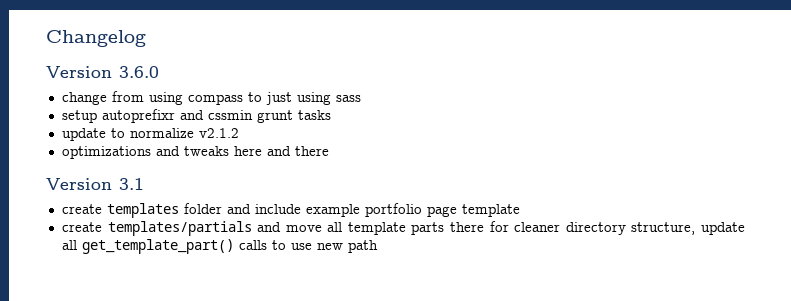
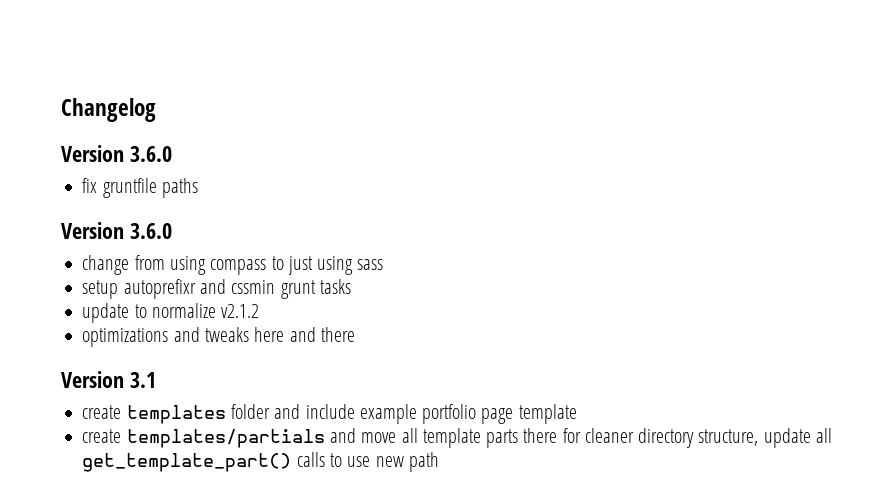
(159, 72) none -> [82,178,198,198] [61,222,172,239] // fix gruntfile paths // Version 3.6.0

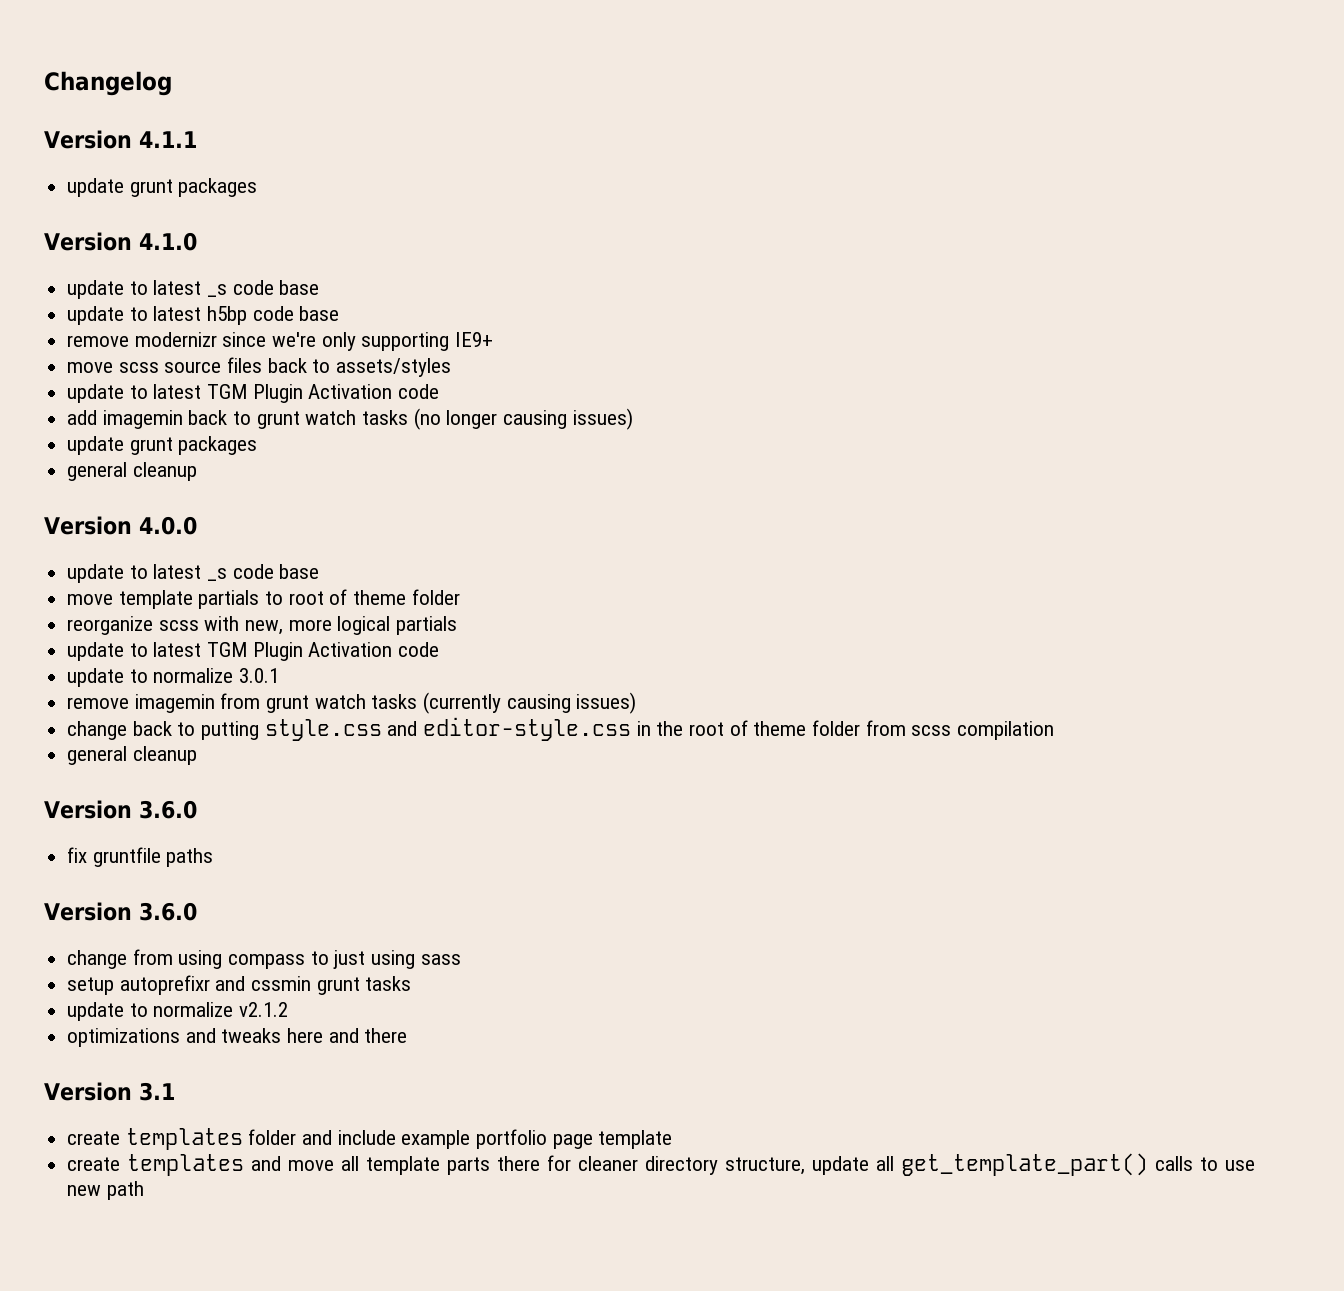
(156, 110) none -> [44,130,197,149] [67,178,258,197] [44,232,197,251] [67,280,320,299] [67,306,340,325] [67,332,494,351] [67,357,452,377] [67,384,440,403] [67,408,633,430] [67,436,258,455] [67,462,197,481] [44,516,197,535] [67,564,320,583] [67,589,460,609] [67,616,458,635] [67,642,440,661] [67,668,280,687] [67,692,637,714] [67,717,1055,741] [67,746,197,765] // Version 4.1.1 // update grunt packages // Version 4.1.0 // update to latest _s code base // update to latest h5bp code base // remove modernizr since we're only supporting IE9+ // move scss source files back to assets/styles // update to latest TGM Plugin Activation code // add imagemin back to grunt watch tasks (no longer causing issues) // update grunt packages // general cleanup // Version 4.0.0 // update to latest _s code base // move template partials to root of theme folder // reorganize scss with new, more logical partials // update to latest TGM Plugin Activation code // update to normalize 3.0.1 // remove imagemin from grunt watch tasks (currently causing issues) // change back to putting style.css and editor-style.css in the root of theme folder from scss compilation // general cleanup
[126,429,325,448] templates/partials -> [127,1154,245,1176] templates

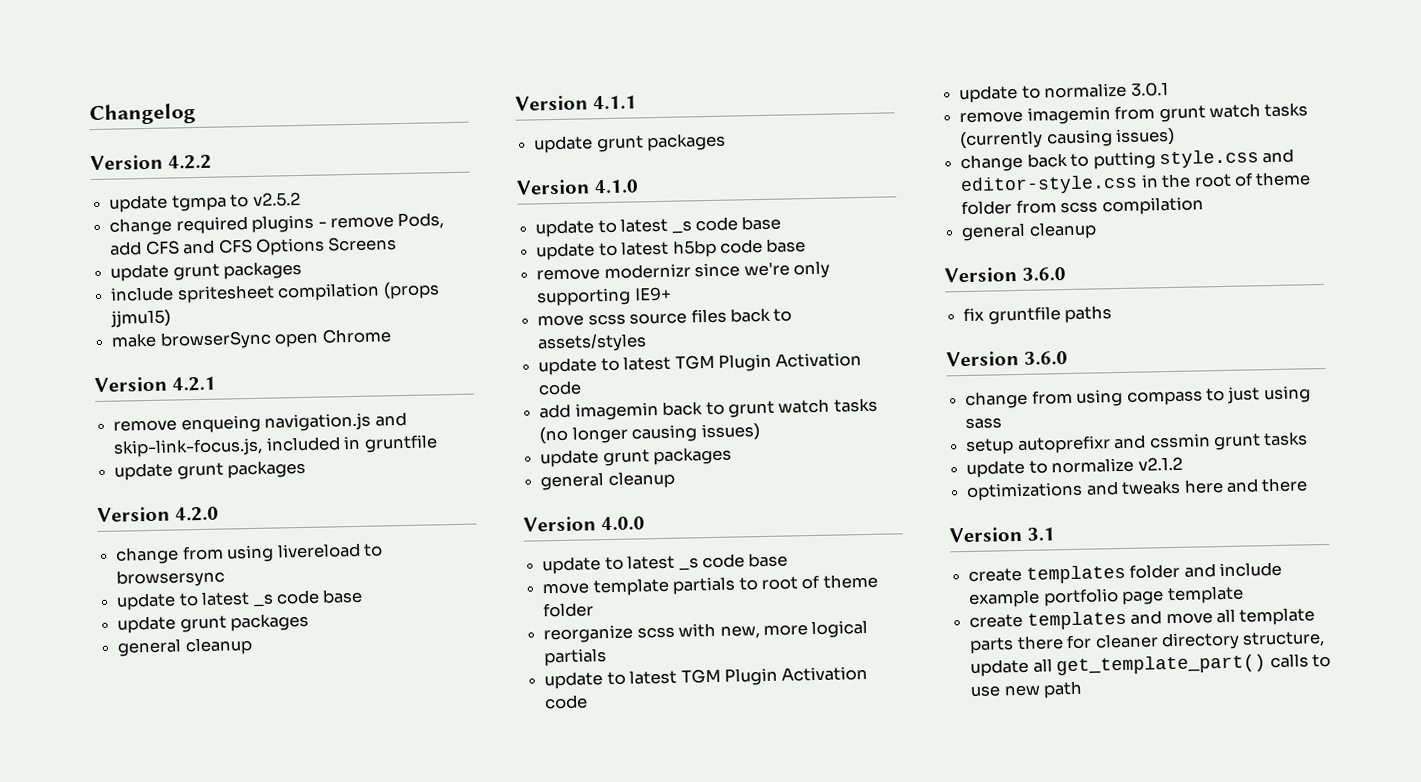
(172, 83) none -> [90,154,212,171] [109,191,301,213] [109,212,445,236] [109,236,398,256] [110,260,303,282] [110,281,440,304] [110,309,172,328] [111,328,391,350] [94,376,216,393] [113,411,407,434] [113,434,438,458] [114,459,307,481] [97,506,219,523] [115,542,383,565] [116,568,226,588] [116,588,364,611] [117,612,310,634] [117,637,253,657] // Version 4.2.2 // update tgmpa to v2.5.2 // change required plugins - remove Pods, add CFS and CFS Options Screens // update grunt packages // include spritesheet compilation (props jjmu15) // make browserSync open Chrome // Version 4.2.1 // remove enqueing navigation.js and skip-link-focus.js, included in gruntfile // update grunt packages // Version 4.2.0 // change from using livereload to browsersync // update to latest _s code base // update grunt packages // general cleanup

